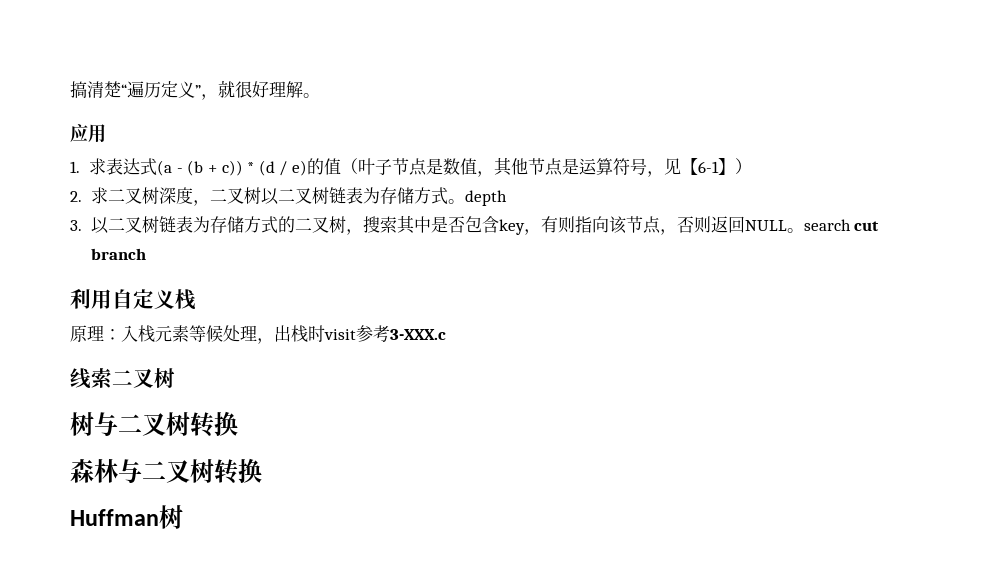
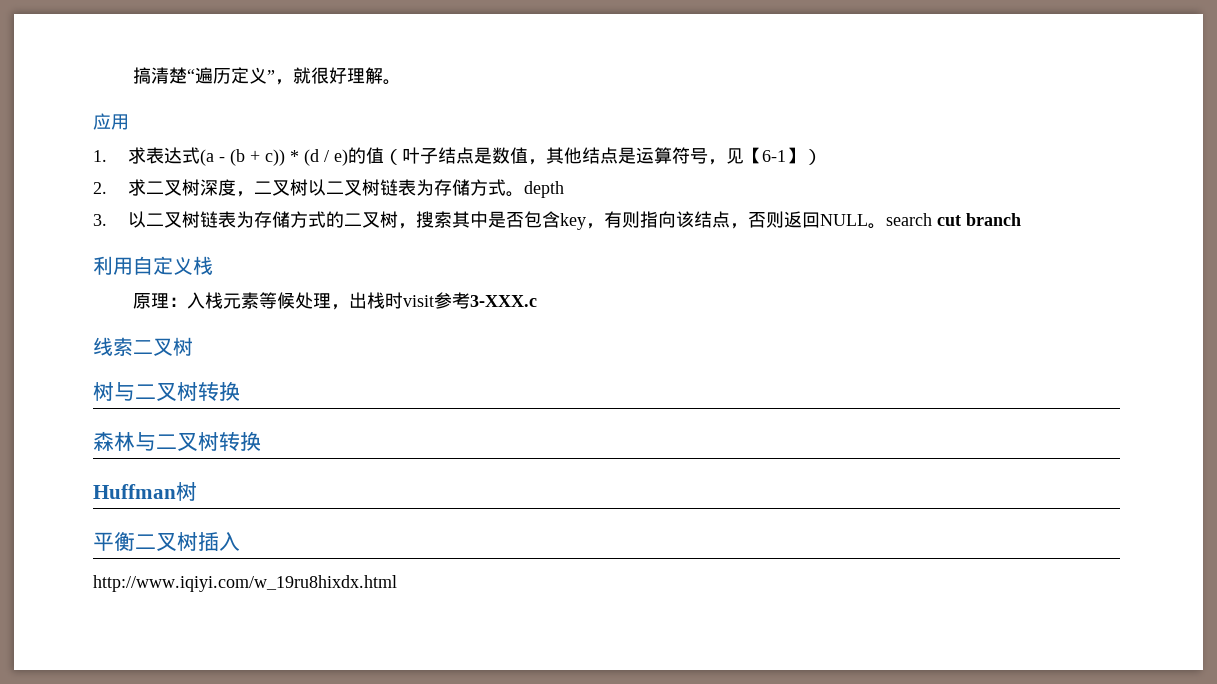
[391,158,409,175] 节 -> [437,147,456,164] 结
[527,158,545,175] 节 -> [581,147,600,164] 结
[625,216,643,233] 节 -> [693,211,712,228] 结
(183, 517) none -> [93,532,240,551] [93,575,397,592] // 平衡二叉树插入 // http://www.iqiyi.com/w_19ru8hixdx.html

